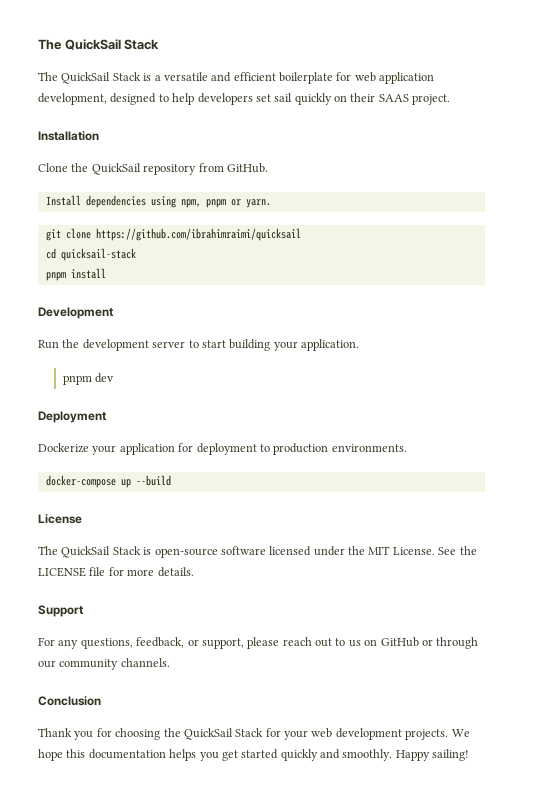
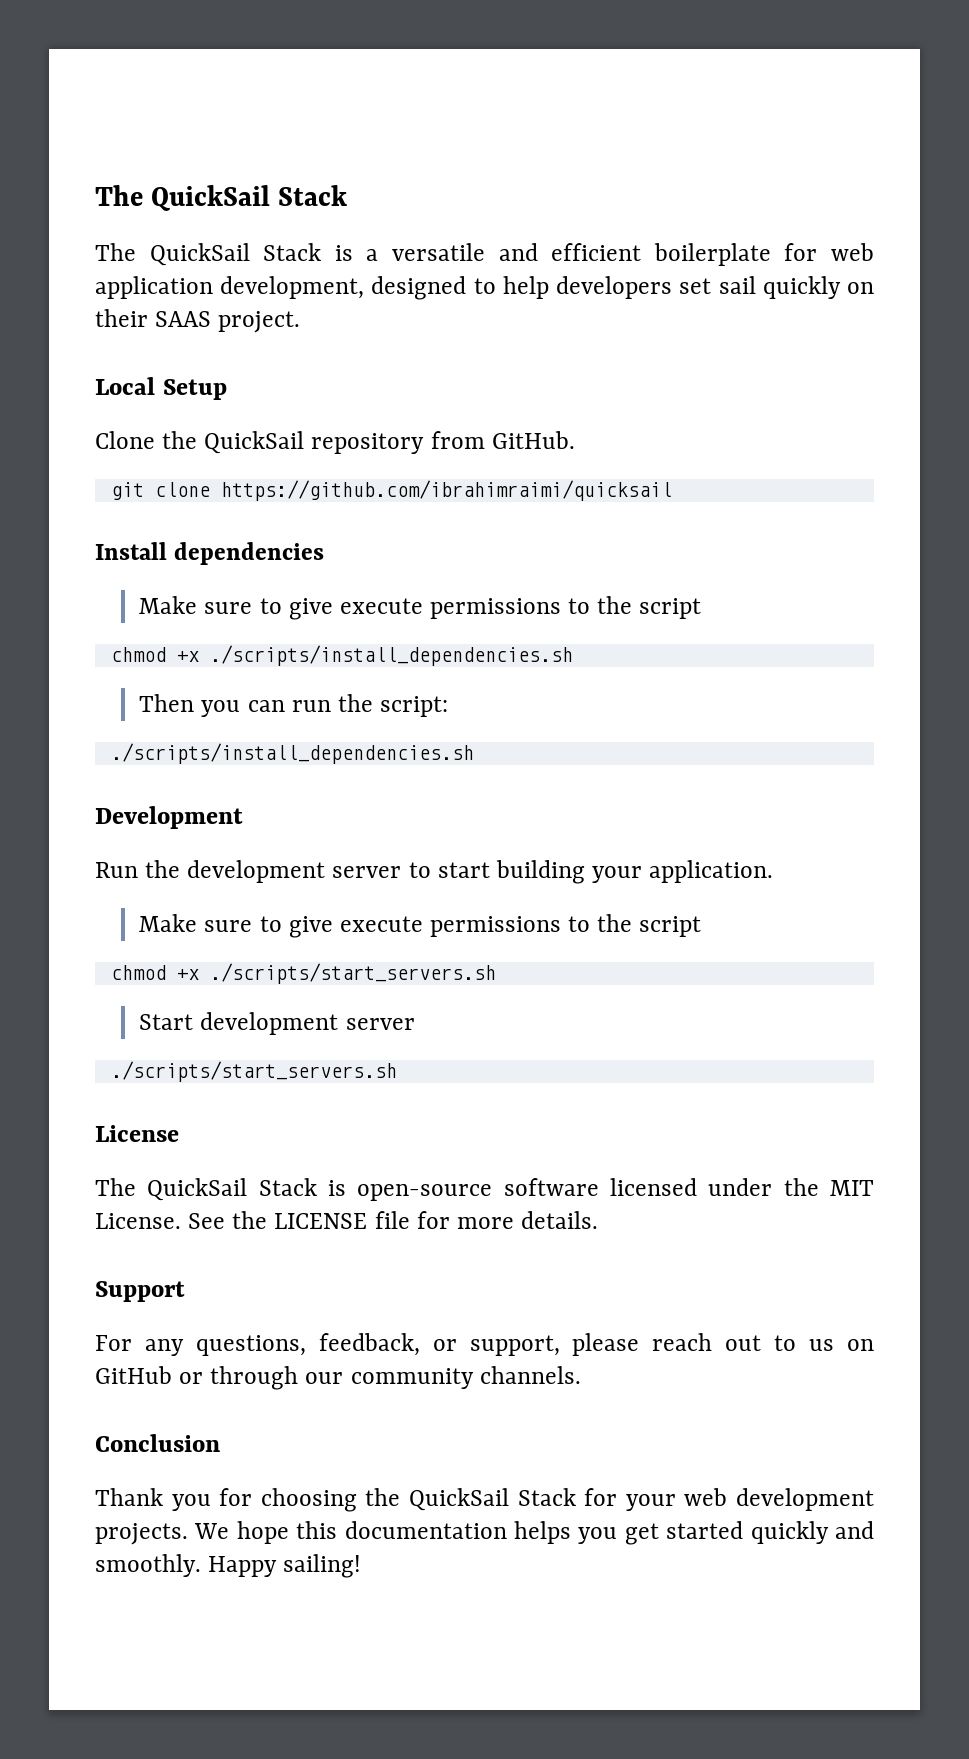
[38,131,99,141] Installation -> [95,377,227,400] Local Setup
[45,195,271,208] [45,228,301,241] [45,248,136,261] [45,268,106,281] Install dependencies using npm, pnpm or yarn. // git clone https://github.com/ibrahimraimi/quicksail // cd quicksail-stack // pnpm install -> [110,480,672,501] [95,542,325,565] [139,596,702,620] [110,645,573,666] [139,694,449,717] [110,743,474,764] git clone https://github.com/ibrahimraimi/quicksail // Install dependencies // Make sure to give execute permissions to the script // chmod +x ./scripts/install_dependencies.sh // Then you can run the script: // ./scripts/install_dependencies.sh
[62,373,115,385] [38,411,107,423] [38,443,407,455] [45,475,171,488] pnpm dev // Deployment // Dockerize your application for deployment to production environments. // docker-compose up --build -> [139,914,702,938] [110,963,496,984] [139,1012,415,1035] [110,1061,397,1082] Make sure to give execute permissions to the script // chmod +x ./scripts/start_servers.sh // Start development server // ./scripts/start_servers.sh

